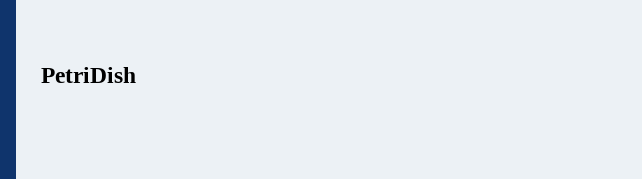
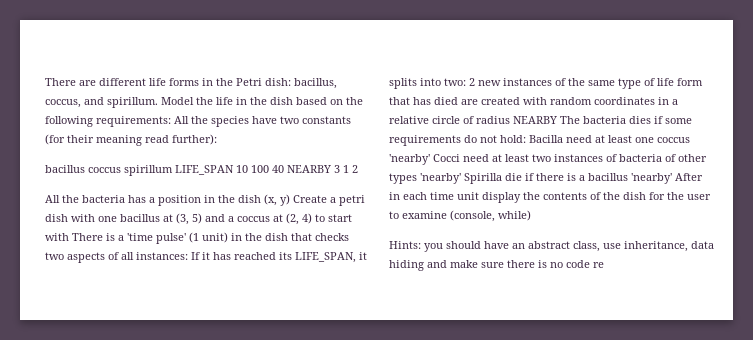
[41,67,136,83] PetriDish -> [45,78,337,89] [45,97,363,108] [45,116,351,127] [45,134,217,146] [45,165,358,176] [45,194,365,206] [45,213,352,225] [45,232,349,244] [45,252,367,263] [389,78,703,89] [389,97,678,105] [389,116,692,124] [389,135,690,146] [389,154,707,165] [389,173,703,184] [389,192,711,203] [389,210,531,222] [389,241,714,252] [389,260,604,271] There are different life forms in the Petri dish: bacillus, coccus, and spirillum. Model the life in the dish based on the following requirements: All the species have two constants (for their meaning read further): // bacillus coccus spirillum LIFE_SPAN 10 100 40 NEARBY 3 1 2 // All the bacteria has a position in the dish (x, y) Create a petri dish with one bacillus at (3, 5) and a coccus at (2, 4) to start with There is a 'time pulse' (1 unit) in the dish that checks two aspects of all instances: If it has reached its LIFE_SPAN, it splits into two: 2 new instances of the same type of life form that has died are created with random coordinates in a relative circle of radius NEARBY The bacteria dies if some requirements do not hold: Bacilla need at least one coccus 'nearby' Cocci need at least two instances of bacteria of other types 'nearby' Spirilla die if there is a bacillus 'nearby' After in each time unit display the contents of the dish for the user to examine (console, while) // Hints: you should have an abstract class, use inheritance, data hiding and make sure there is no code re

